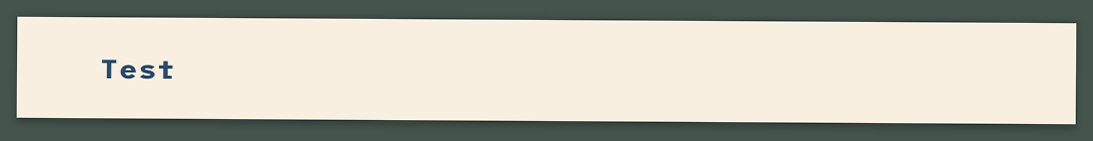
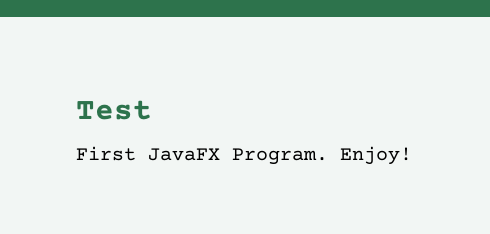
(177, 69) none -> [76,146,412,165] // First JavaFX Program. Enjoy!

